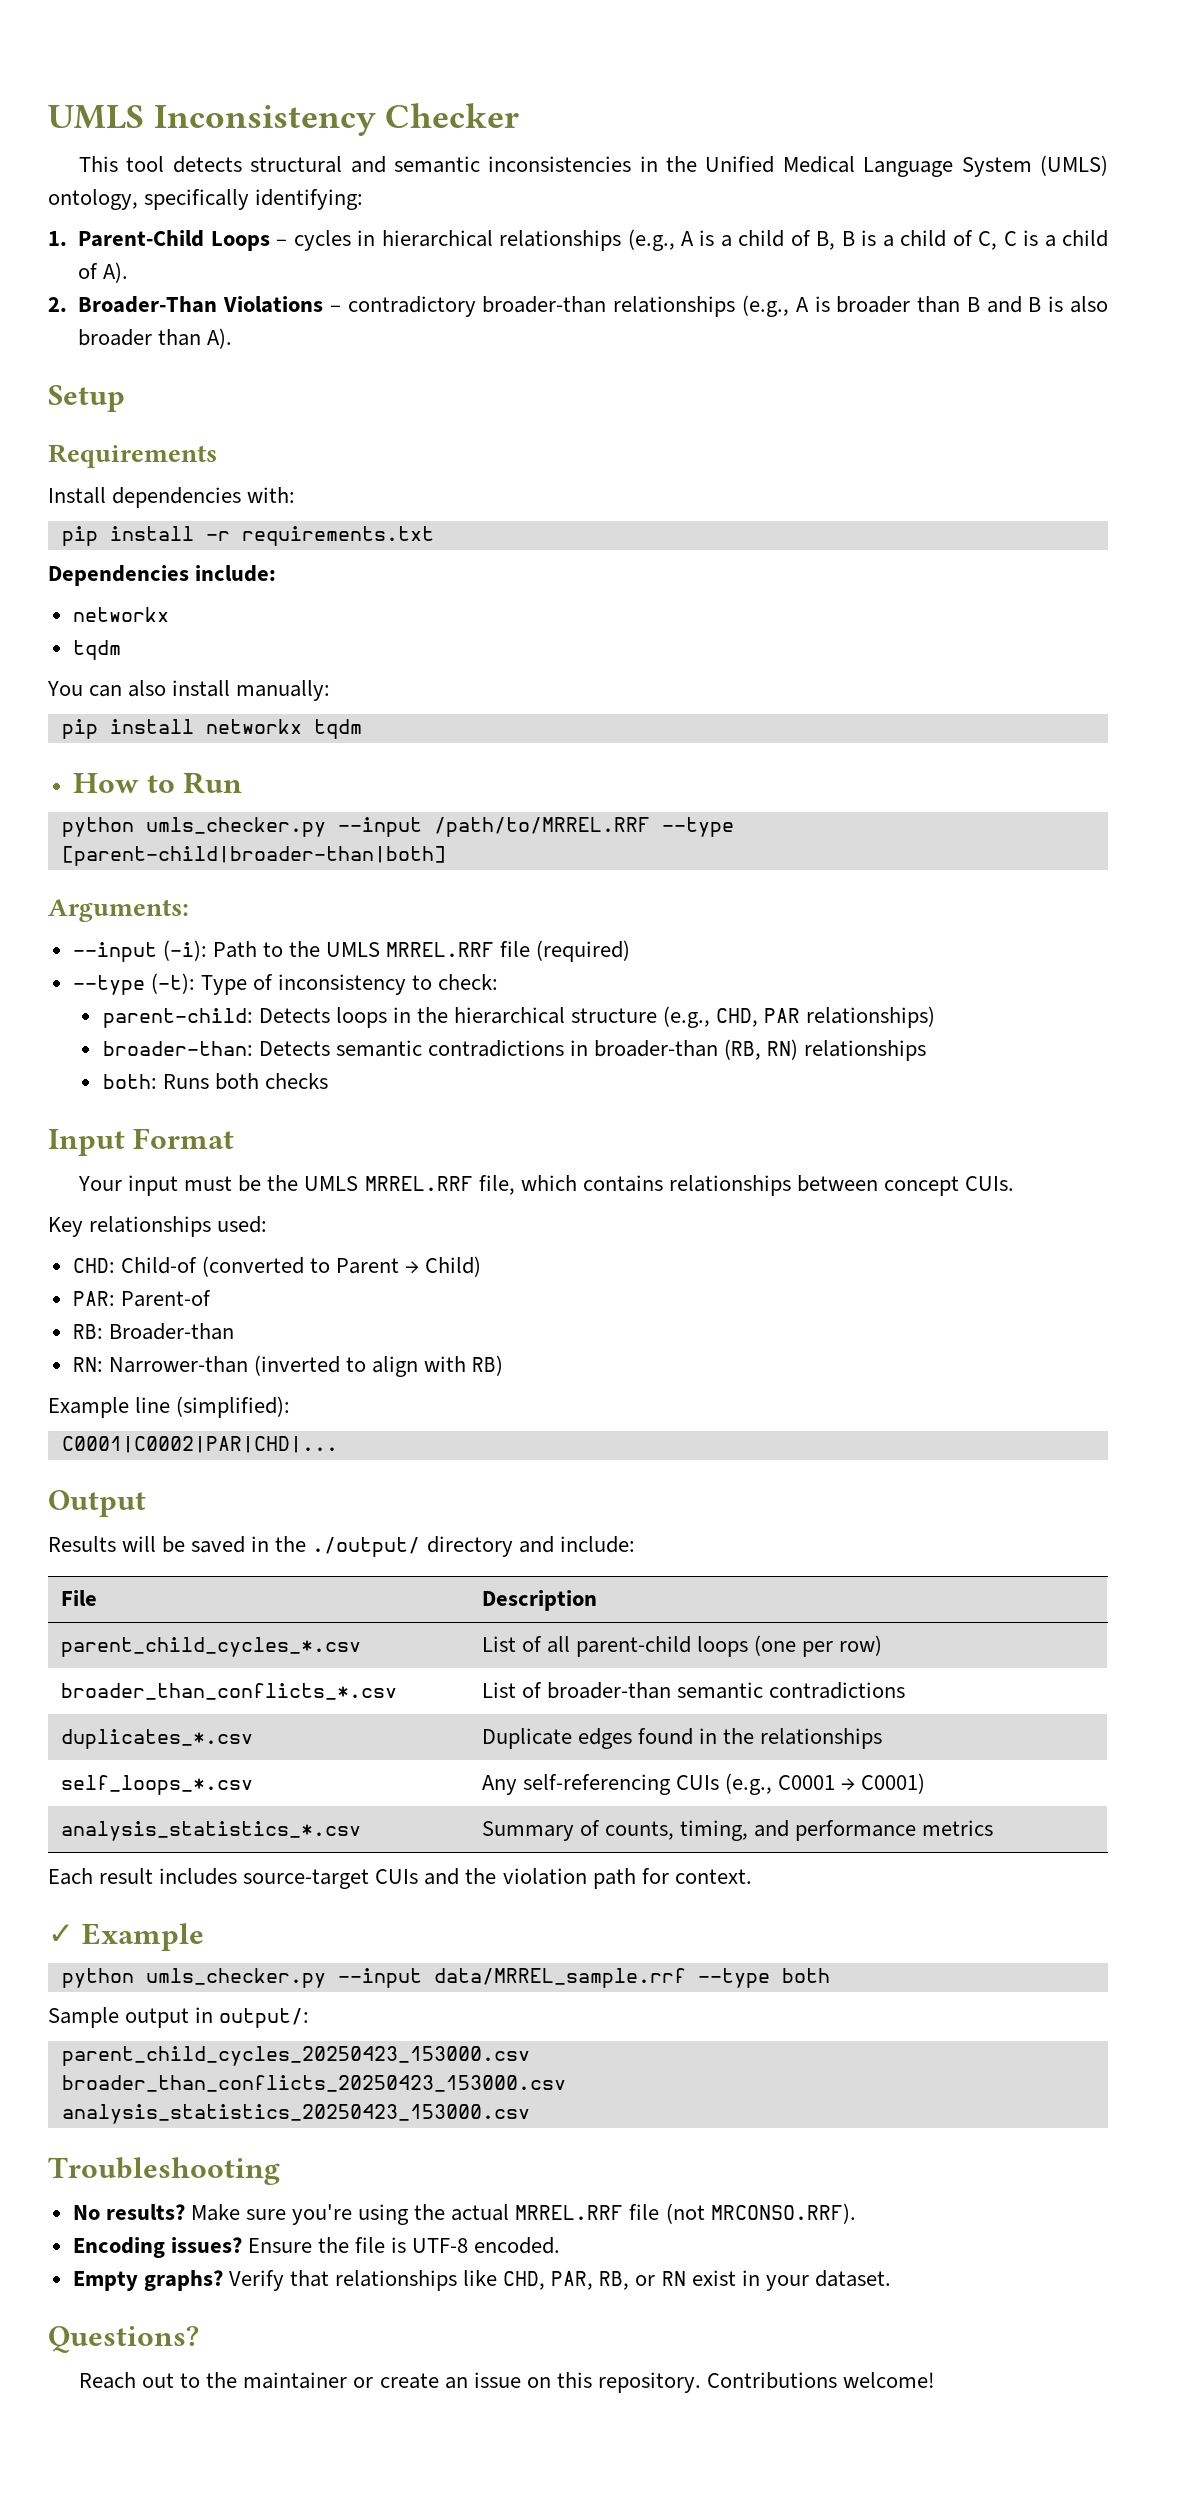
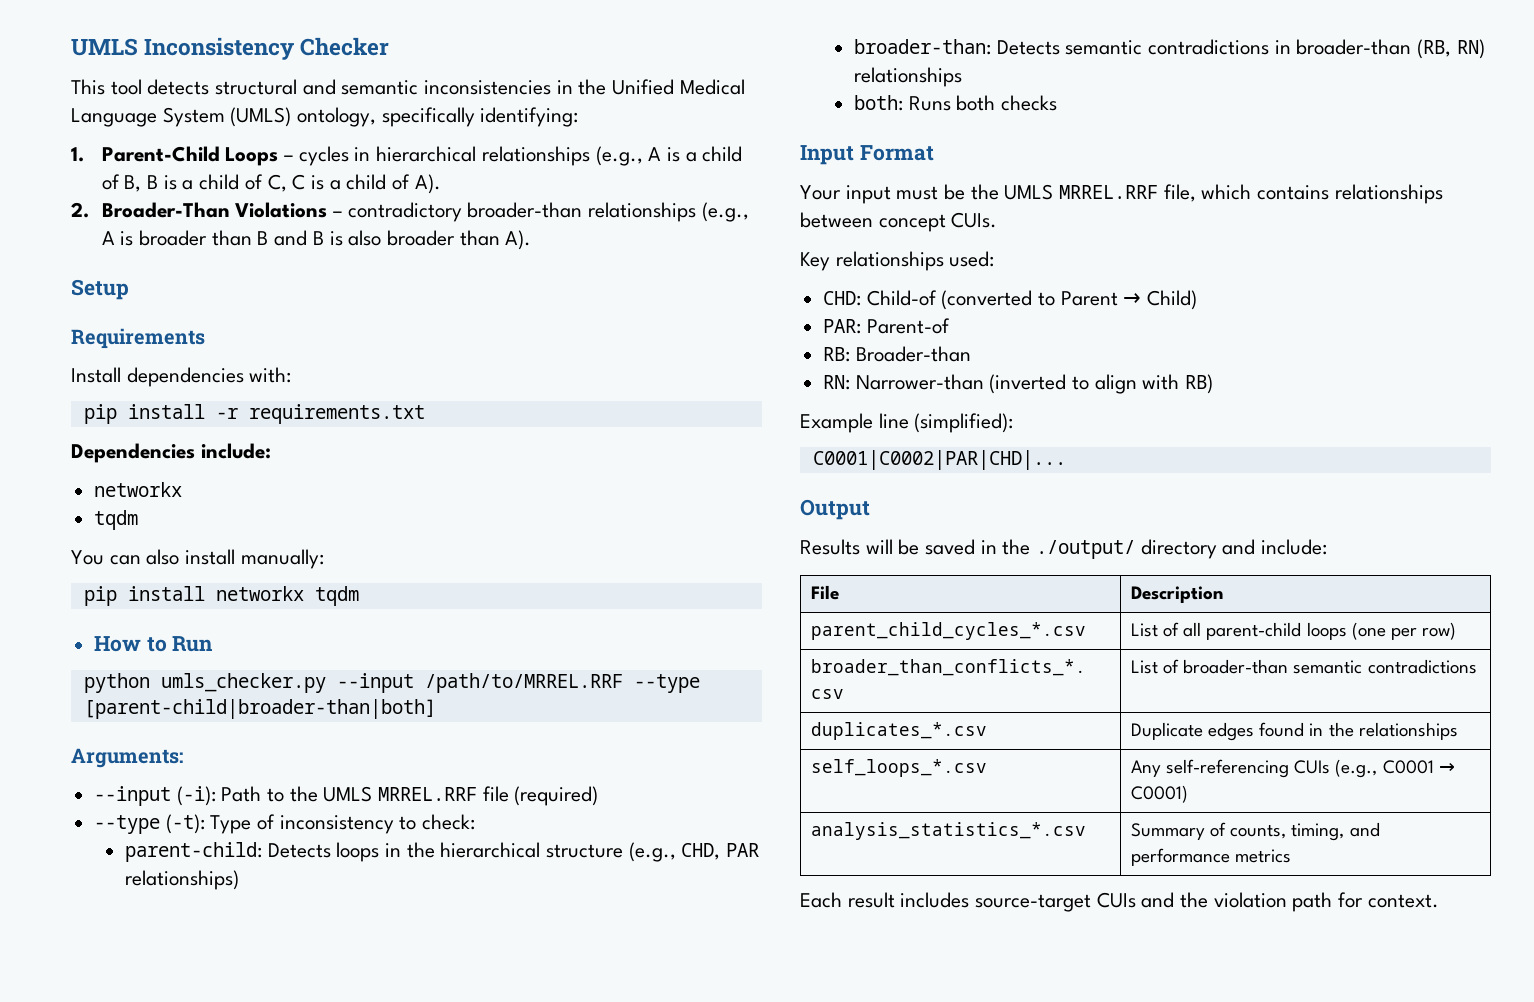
[48,1923,205,1951] [61,1968,830,1988] [48,2007,310,2028] [61,2046,530,2066] [61,2075,566,2092] [61,2104,530,2124] [48,2157,280,2185] [72,2203,856,2225] [72,2237,561,2258] [72,2270,891,2291] [48,2326,199,2353] [79,2372,936,2393] // ✓ Example // python umls_checker.py --input data/MRREL_sample.rrf --type both // Sample output in output/: // parent_child_cycles_20250423_153000.csv // broader_than_conflicts_20250423_153000.csv // analysis_statistics_20250423_153000.csv // Troubleshooting // No results? Make sure you're using the actual MRREL.RRF file (not MRCONSO.RRF). // Encoding issues? Ensure the file is UTF-8 encoded. // Empty graphs? Verify that relationships like CHD, PAR, RB, or RN exist in your dataset. // Questions? // Reach out to the maintainer or create an issue on this repository. Contributions welcome! -> (1439, 901) none

